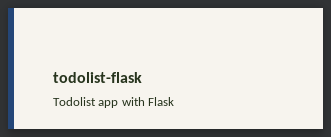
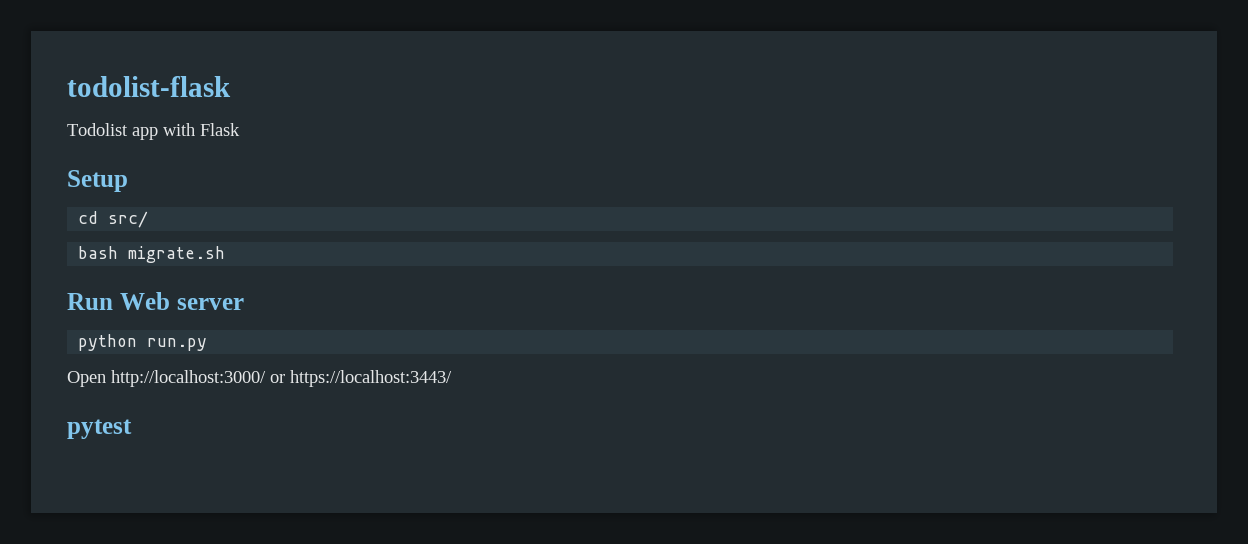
(175, 101) none -> [67,170,128,192] [78,211,149,228] [78,246,226,263] [67,292,244,310] [78,334,208,351] [67,370,452,387] [67,419,132,439] // Setup // cd src/ // bash migrate.sh // Run Web server // python run.py // Open http://localhost:3000/ or https://localhost:3443/ // pytest

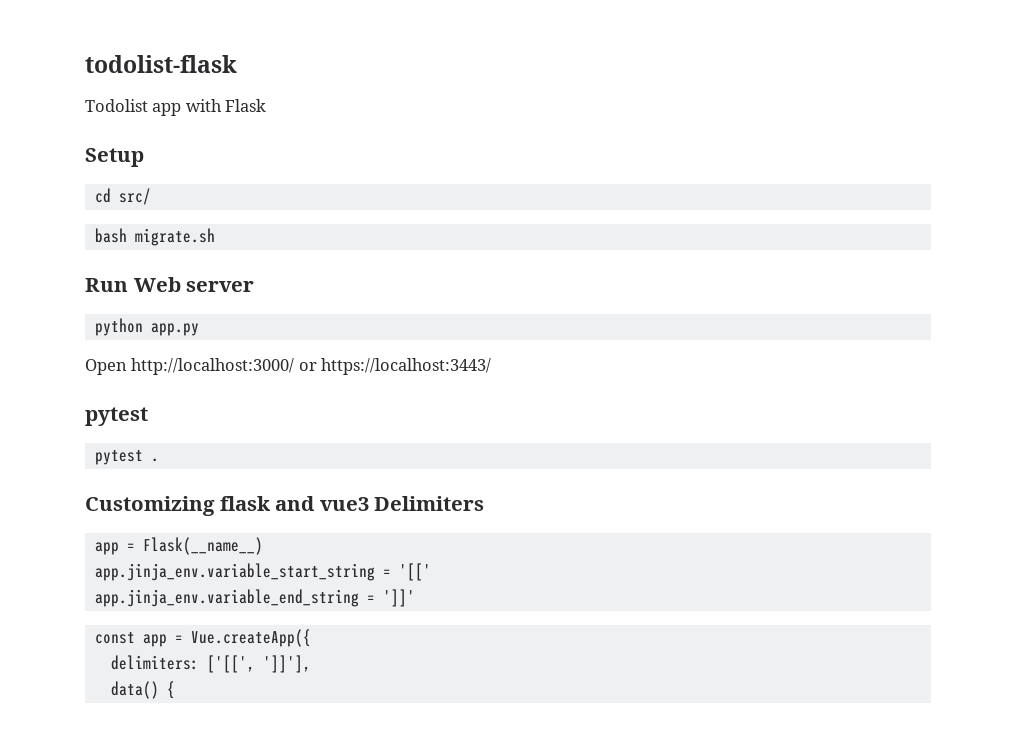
[147,338,208,351] run.py -> [150,323,199,336] app.py
(132, 429) none -> [94,450,159,465] [85,496,485,516] [94,537,263,555] [94,563,431,581] [94,589,415,607] [94,629,311,647] [110,655,311,673] [110,681,175,699] // pytest . // Customizing flask and vue3 Delimiters // app = Flask(__name__) // app.jinja_env.variable_start_string = '[[' // app.jinja_env.variable_end_string = ']]' // const app = Vue.createApp({ // delimiters: ['[[', ']]'], // data() {

